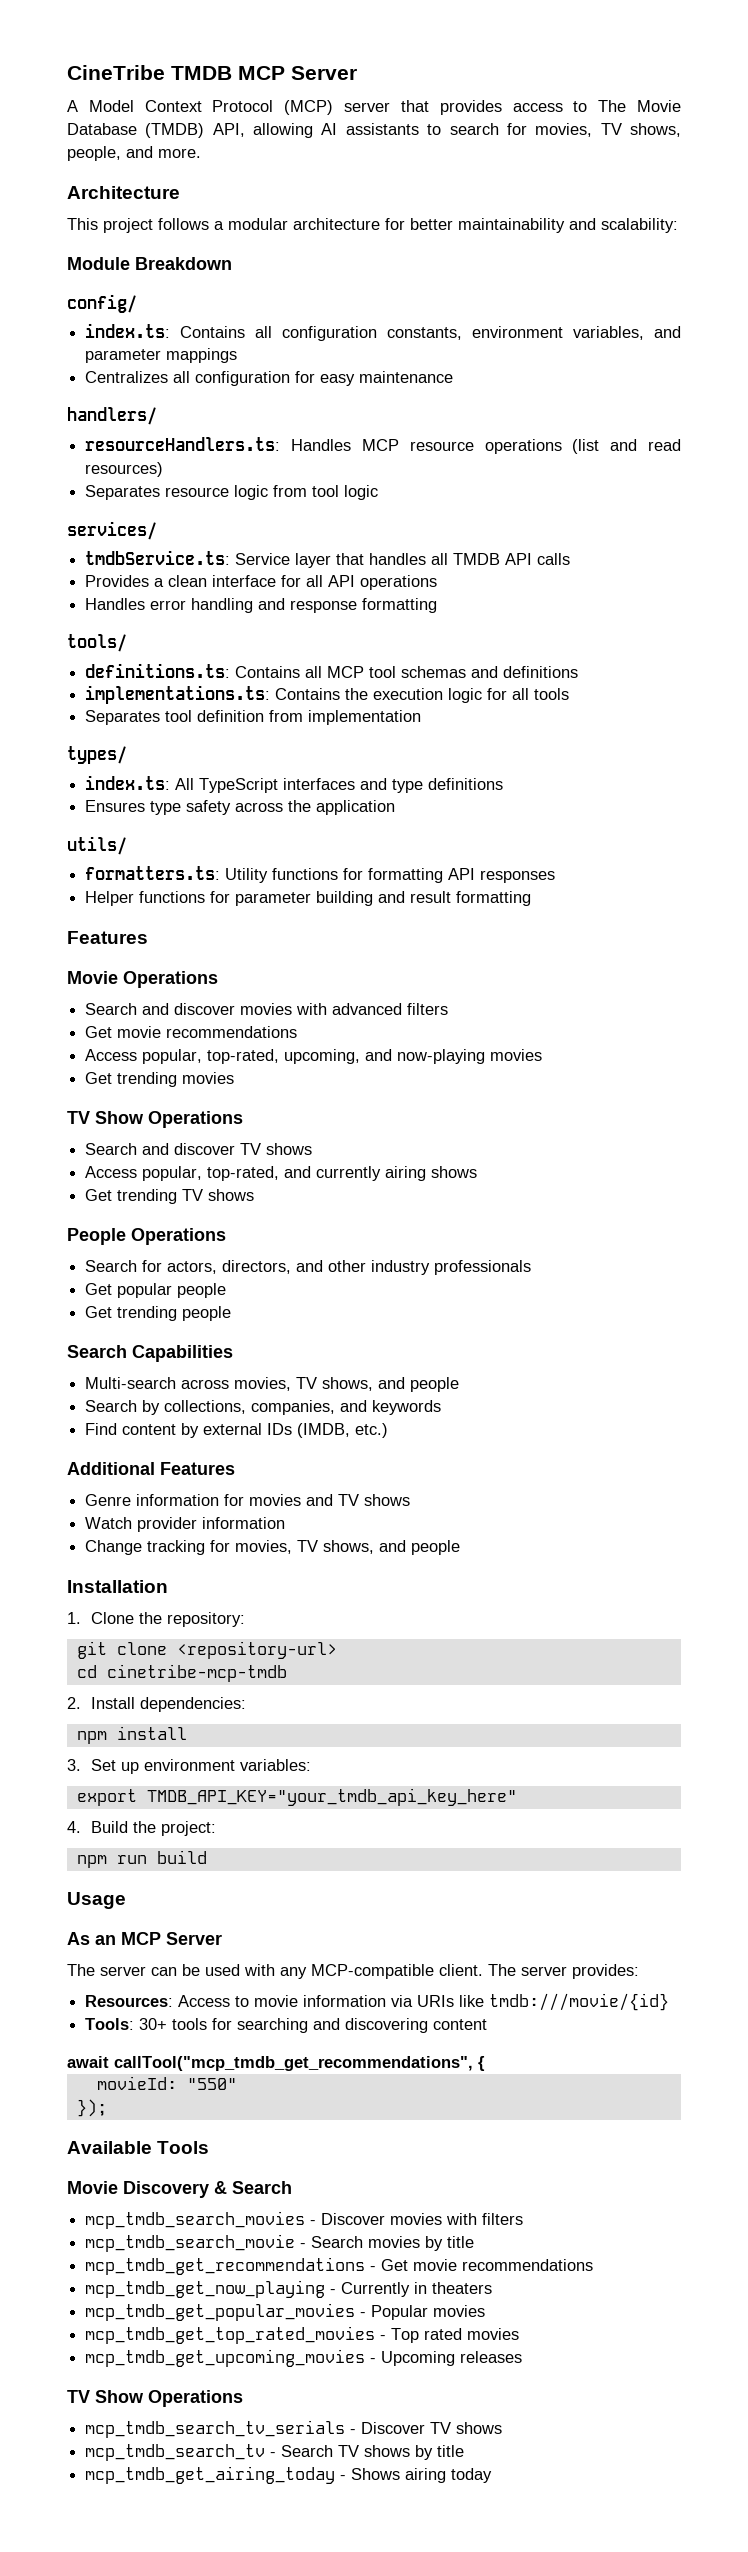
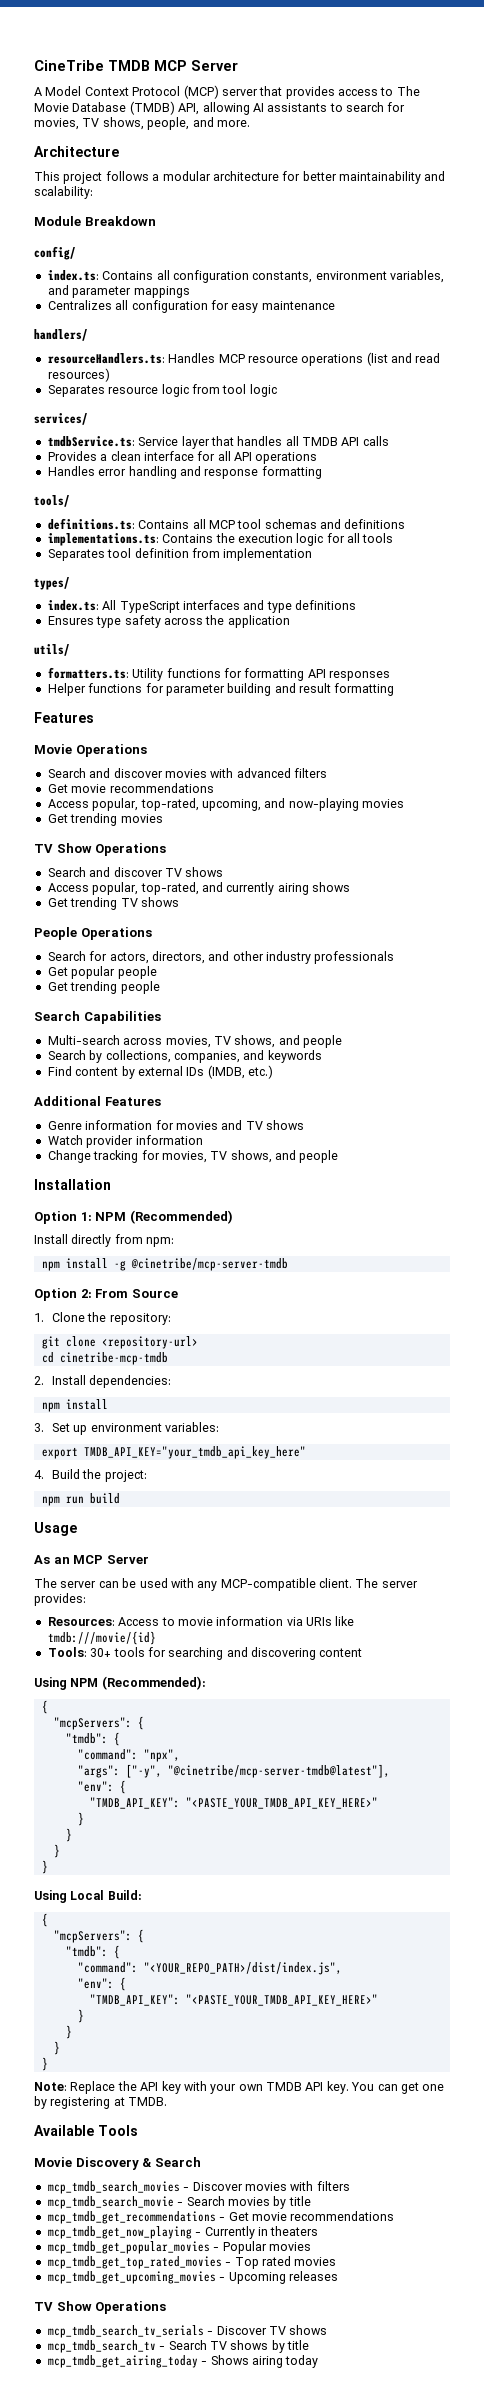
(168, 1586) none -> [34,1210,233,1224] [34,1234,175,1247] [41,1258,288,1271] [34,1288,178,1301] // Option 1: NPM (Recommended) // Install directly from npm: // npm install -g @cinetribe/mcp-server-tmdb // Option 2: From Source
[67,2056,485,2071] [96,2076,237,2090] [76,2099,107,2117] await callTool("mcp_tmdb_get_recommendations", { // movieId: "550" // }); -> [34,1676,206,1690] [41,1700,48,1714] [53,1716,144,1730] [65,1732,120,1746] [77,1749,180,1762] [77,1764,390,1778] [77,1780,126,1794] [89,1797,378,1809] [77,1812,84,1826] [65,1828,72,1842] [53,1844,60,1858] [41,1860,48,1874] [34,1890,142,1903] [41,1913,48,1927] [53,1929,144,1943] [65,1945,120,1959] [77,1962,342,1975] [77,1977,126,1991] [89,1994,378,2006] [77,2009,84,2023] [65,2025,72,2039] [53,2041,60,2055] [41,2057,48,2071] [34,2081,445,2094] [34,2096,168,2109] Using NPM (Recommended): // { // "mcpServers": { // "tmdb": { // "command": "npx", // "args": ["-y", "@cinetribe/mcp-server-tmdb@latest"], // "env": { // "TMDB_API_KEY": "<PASTE_YOUR_TMDB_API_KEY_HERE>" // } // } // } // } // Using Local Build: // { // "mcpServers": { // "tmdb": { // "command": "<YOUR_REPO_PATH>/dist/index.js", // "env": { // "TMDB_API_KEY": "<PASTE_YOUR_TMDB_API_KEY_HERE>" // } // } // } // } // Note: Replace the API key with your own TMDB API key. You can get one by registering at TMDB.

